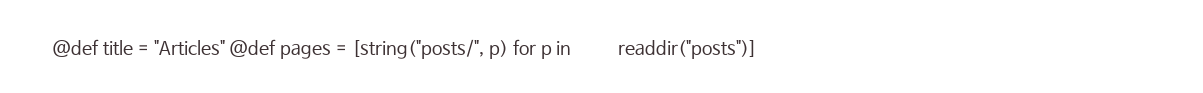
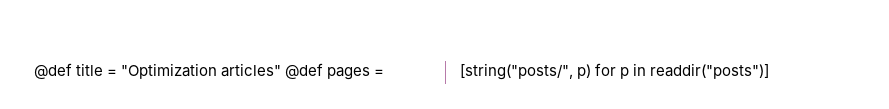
[153,40,225,56] "Articles" -> [121,63,282,79] "Optimization articles"

